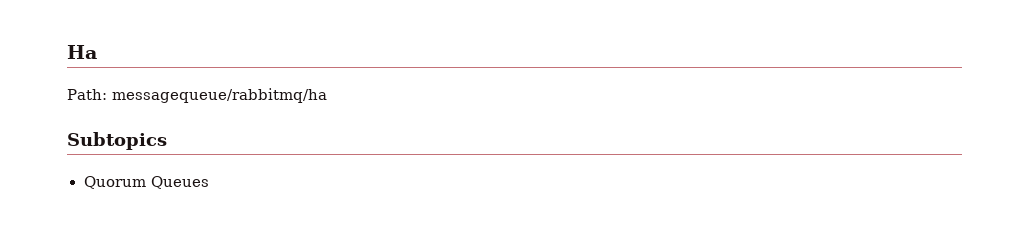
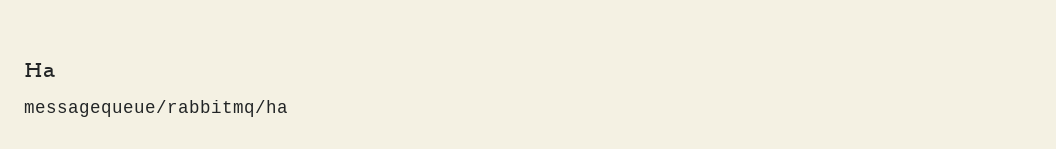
[67,89,107,100] Path: -> (55, 70) none
[67,132,167,150] [83,176,209,189] // Subtopics // Quorum Queues -> (288, 108) none

